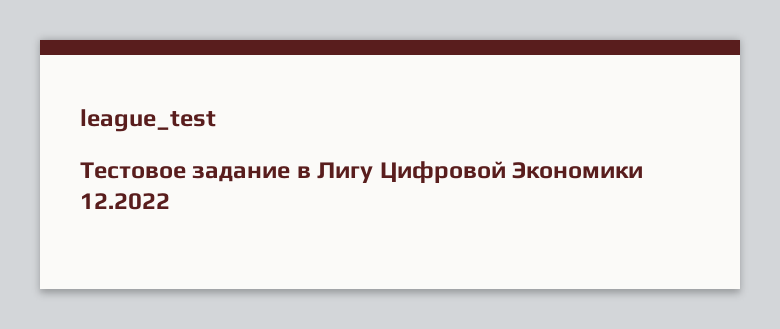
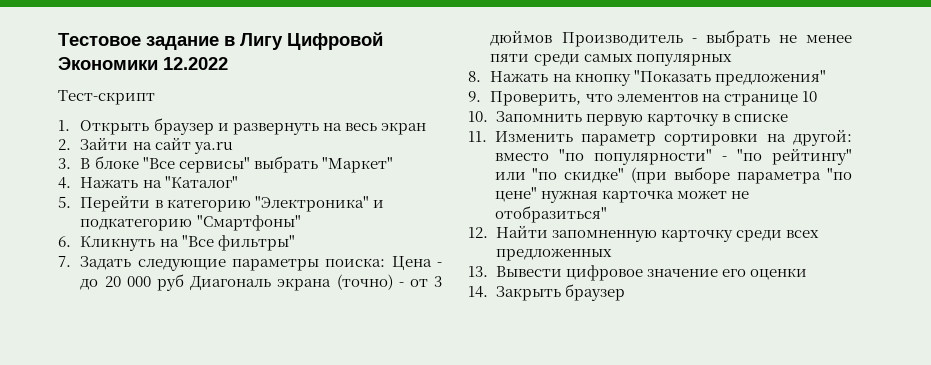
[80,109,216,132] league_test // -> (58, 39) none
(170, 201) none -> [58,90,155,105] [58,118,426,135] [58,137,233,154] [58,156,393,173] [58,176,238,189] [58,195,384,212] [80,215,301,231] [58,235,295,251] [58,256,443,271] [80,274,443,291] [490,30,852,47] [490,54,732,66] [468,70,826,86] [468,91,817,106] [468,111,788,126] [468,129,852,146] [494,148,852,165] [494,167,852,184] [494,187,749,203] [494,206,607,223] [468,225,819,242] [495,248,612,261] [468,265,807,281] [468,284,625,301] // Тест-скрипт // 1. Открыть браузер и развернуть на весь экран // 2. Зайти на сайт ya.ru // 3. В блоке "Все сервисы" выбрать "Маркет" // 4. Нажать на "Каталог" // 5. Перейти в категорию "Электроника" и подкатегорию "Смартфоны" // 6. Кликнуть на "Все фильтры" // 7. Задать следующие параметры поиска: Цена - до 20 000 руб Диагональ экрана (точно) - от 3 дюймов Производитель - выбрать не менее пяти среди самых популярных // 8. Нажать на кнопку "Показать предложения" // 9. Проверить, что элементов на странице 10 // 10. Запомнить первую карточку в списке // 11. Изменить параметр сортировки на другой: вместо "по популярности" - "по рейтингу" или "по скидке" (при выборе параметра "по цене" нужная карточка может не отобразиться" // 12. Найти запомненную карточку среди всех предложенных // 13. Вывести цифровое значение его оценки // 14. Закрыть браузер

